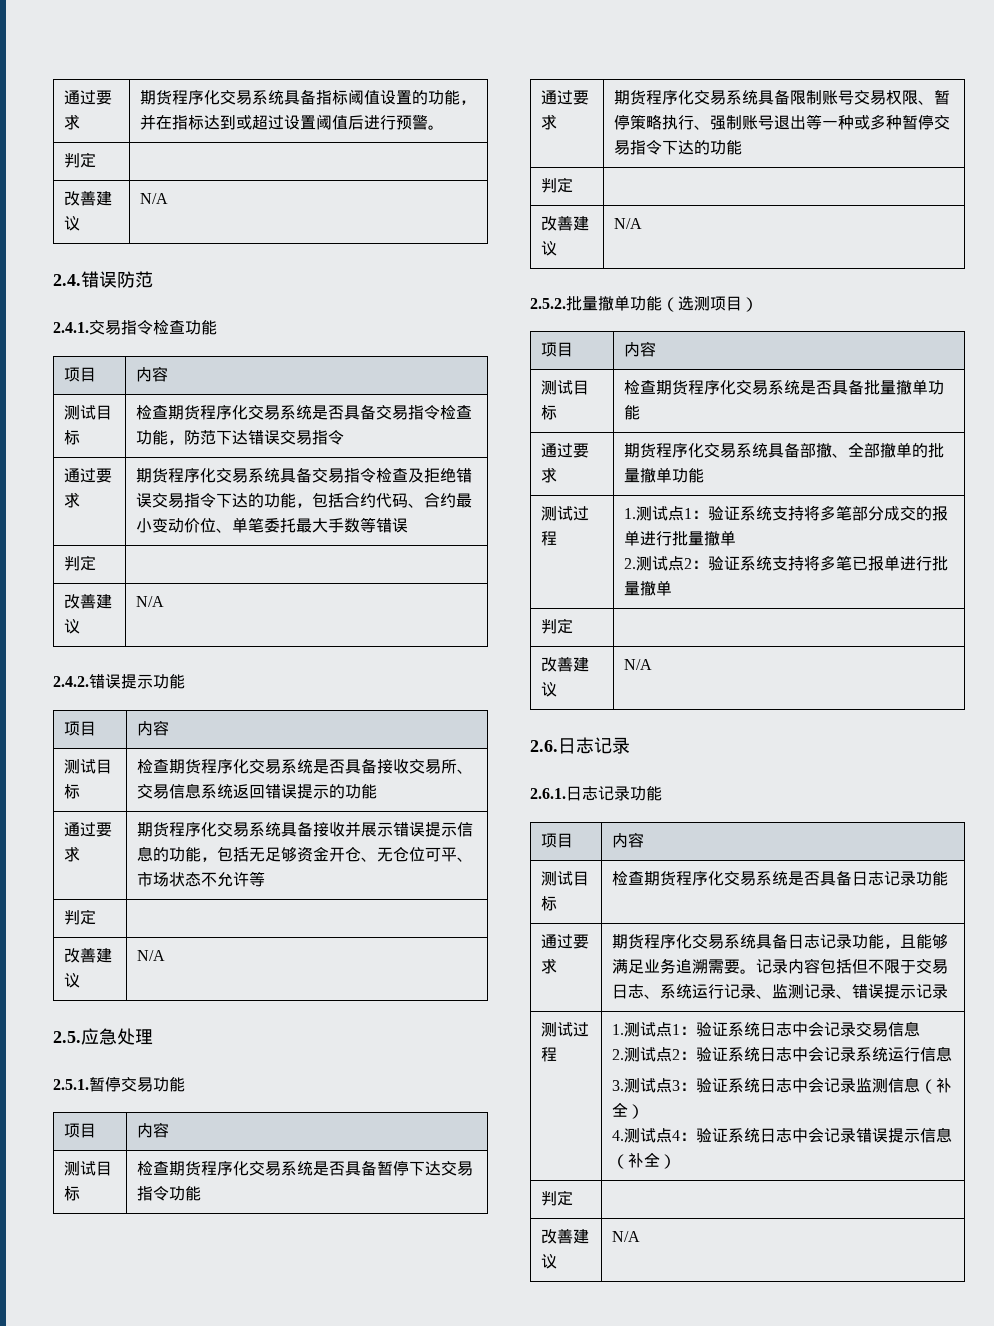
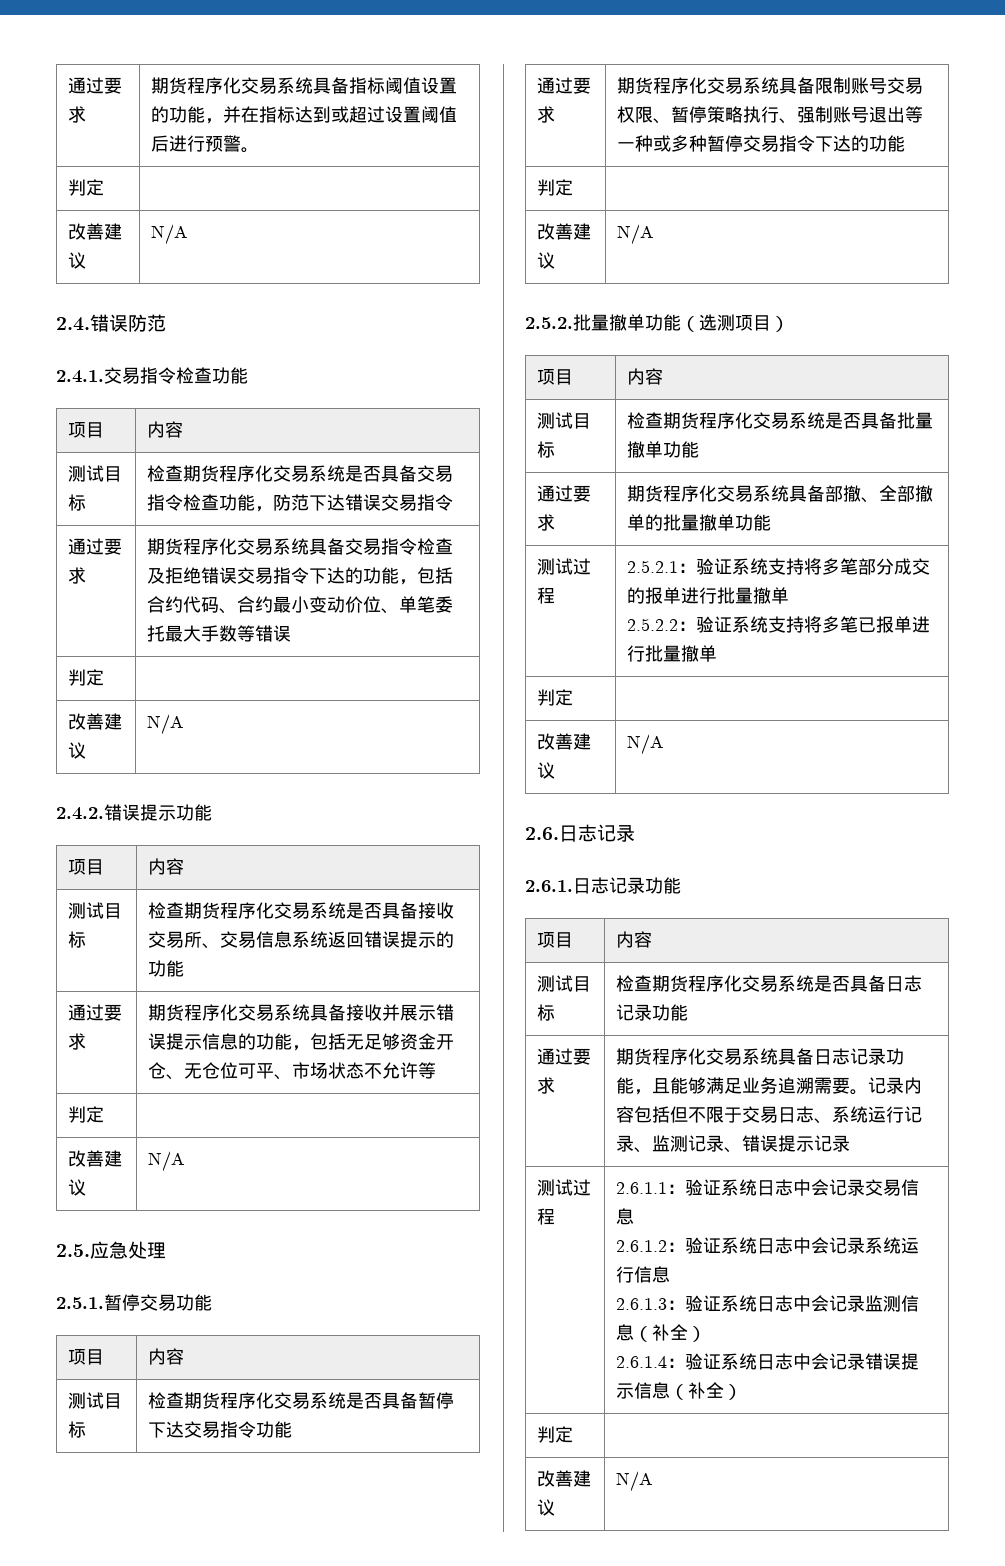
[623,506,692,521] 1.测试点1 -> [627,560,679,573] 2.5.2.1
[623,556,692,571] 2.测试点2 -> [627,618,679,631] 2.5.2.2
[611,1022,680,1037] 1.测试点1 -> [616,1182,668,1194] 2.6.1.1
[611,1047,680,1062] 2.测试点2 -> [616,1240,668,1252] 2.6.1.2
[611,1078,680,1093] 3.测试点3 -> [616,1298,668,1310] 2.6.1.3
[611,1128,680,1143] 4.测试点4 -> [616,1356,668,1368] 2.6.1.4

